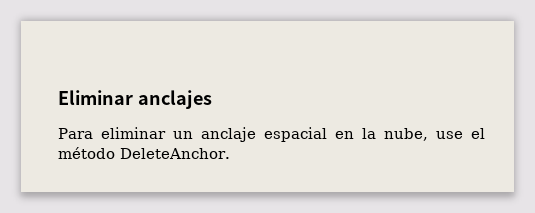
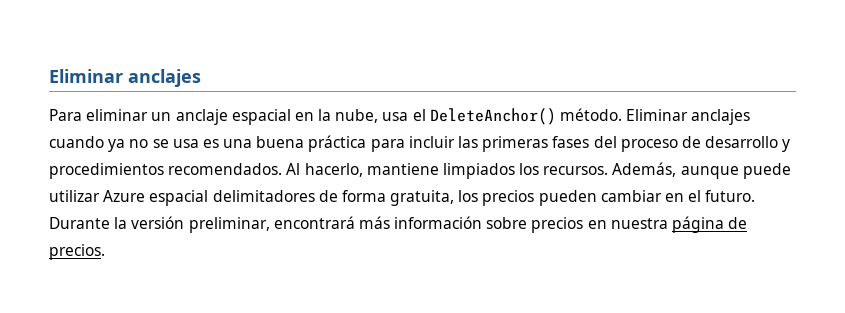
[436,128,485,139] [58,147,230,159] use el método DeleteAnchor. -> [382,108,751,125] [49,135,791,152] [49,162,791,179] [49,190,756,206] [49,216,748,233] [49,244,105,260] usa el DeleteAnchor() método. Eliminar anclajes cuando ya no se usa es una buena práctica para incluir las primeras fases del proceso de desarrollo y procedimientos recomendados. Al hacerlo, mantiene limpiados los recursos. Además, aunque puede utilizar Azure espacial delimitadores de forma gratuita, los precios pueden cambiar en el futuro. Durante la versión preliminar, encontrará más información sobre precios en nuestra página de precios.

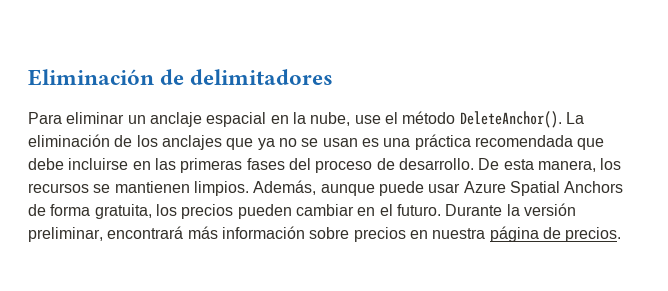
[49,69,201,87] Eliminar anclajes -> [28,69,334,86] Eliminación de delimitadores
[382,108,751,125] [49,136,104,148] usa el DeleteAnchor() método. Eliminar anclajes cuando -> [354,111,584,128] [28,134,254,150] use el método DeleteAnchor(). La eliminación de los anclajes que
[172,139,199,148] usa -> [322,138,358,147] usan
[256,135,455,152] buena práctica para incluir -> [414,134,605,150] [28,158,151,170] práctica recomendada que debe incluirse en
[705,136,791,152] [49,162,791,179] [49,190,315,206] desarrollo y procedimientos recomendados. Al hacerlo, mantiene limpiados los recursos. Además, aunque puede utilizar Azure espacial delimitadores -> [398,158,622,172] [28,180,624,196] desarrollo. De esta manera, los recursos se mantienen limpios. Además, aunque puede usar Azure Spatial Anchors

